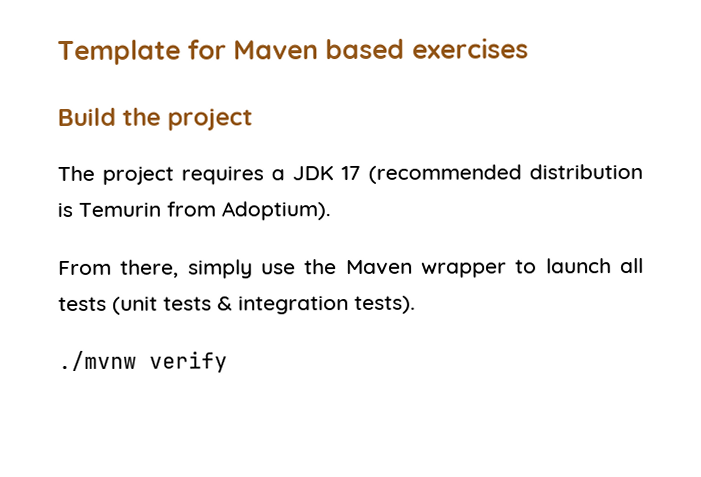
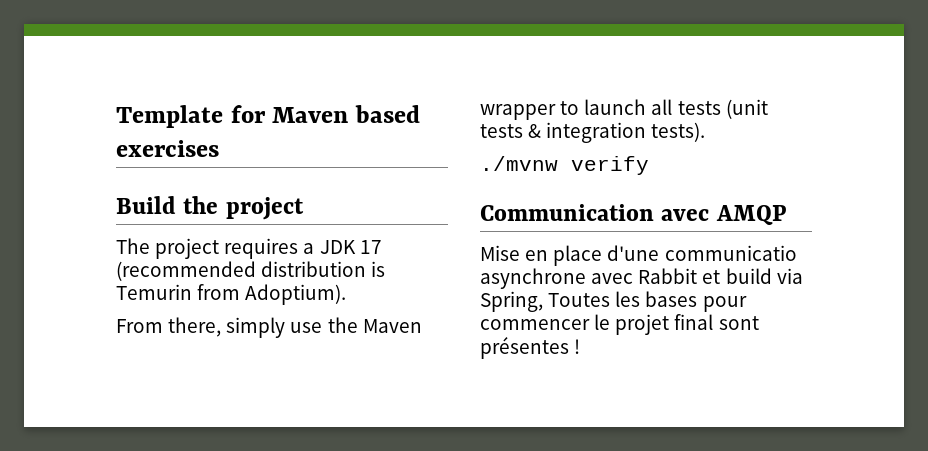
(228, 362) none -> [480,204,786,225] [480,245,797,266] [480,268,803,289] [480,291,747,312] [480,314,759,335] [480,337,581,359] // Communication avec AMQP // Mise en place d'une communicatio asynchrone avec Rabbit et build via Spring, Toutes les bases pour commencer le projet final sont présentes !

